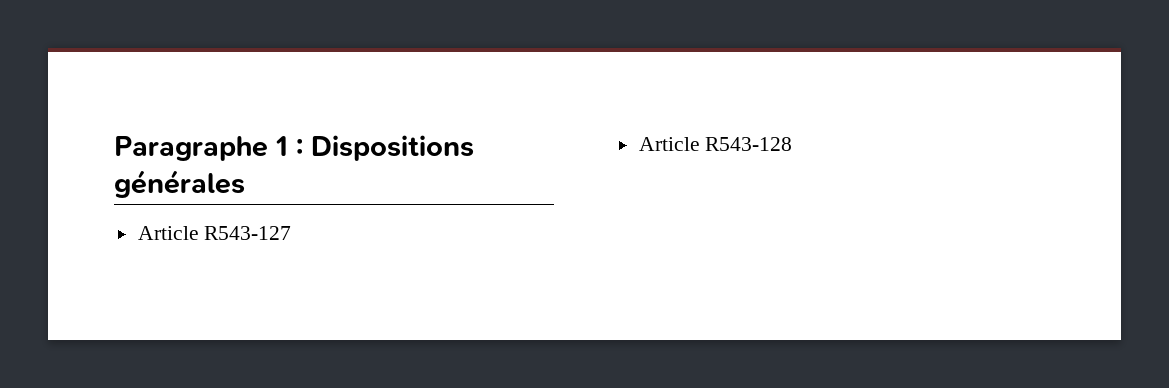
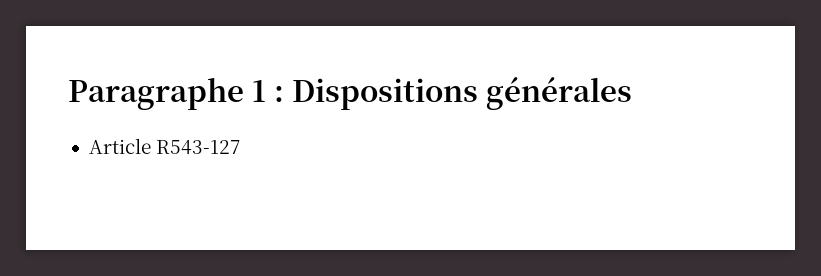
[638,137,793,151] // Article R543-128 -> (241, 147) none

